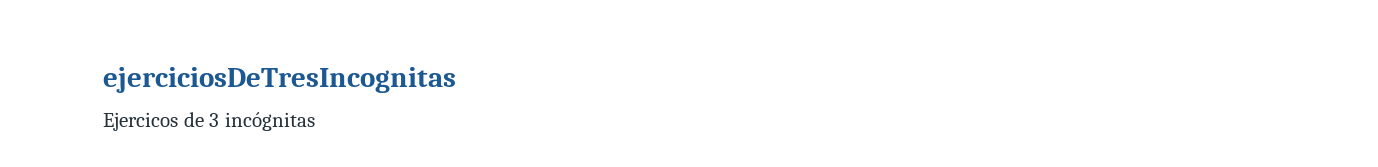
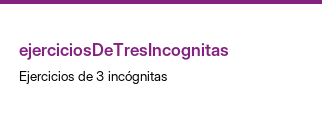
[103,112,178,131] Ejercicos -> [19,71,74,84] Ejercicios

